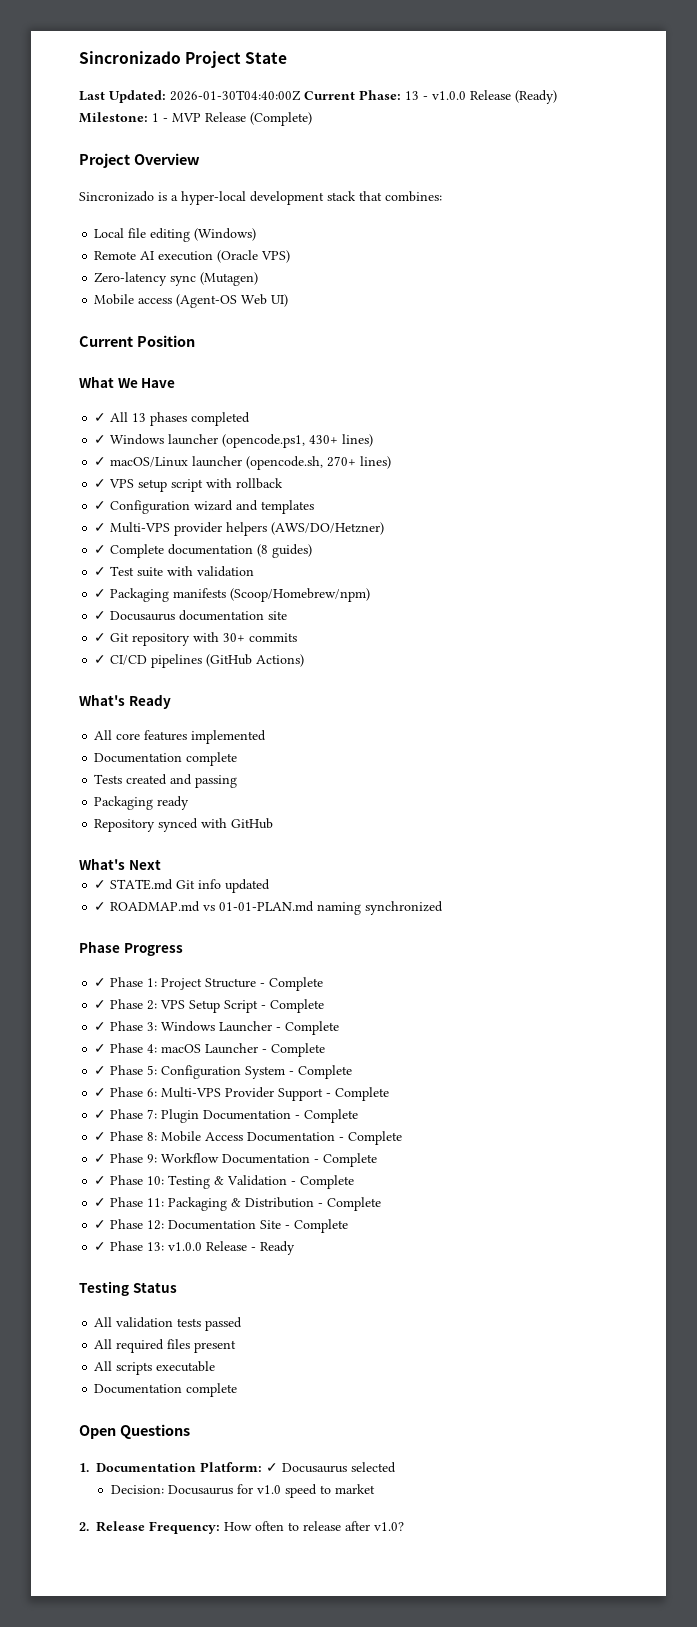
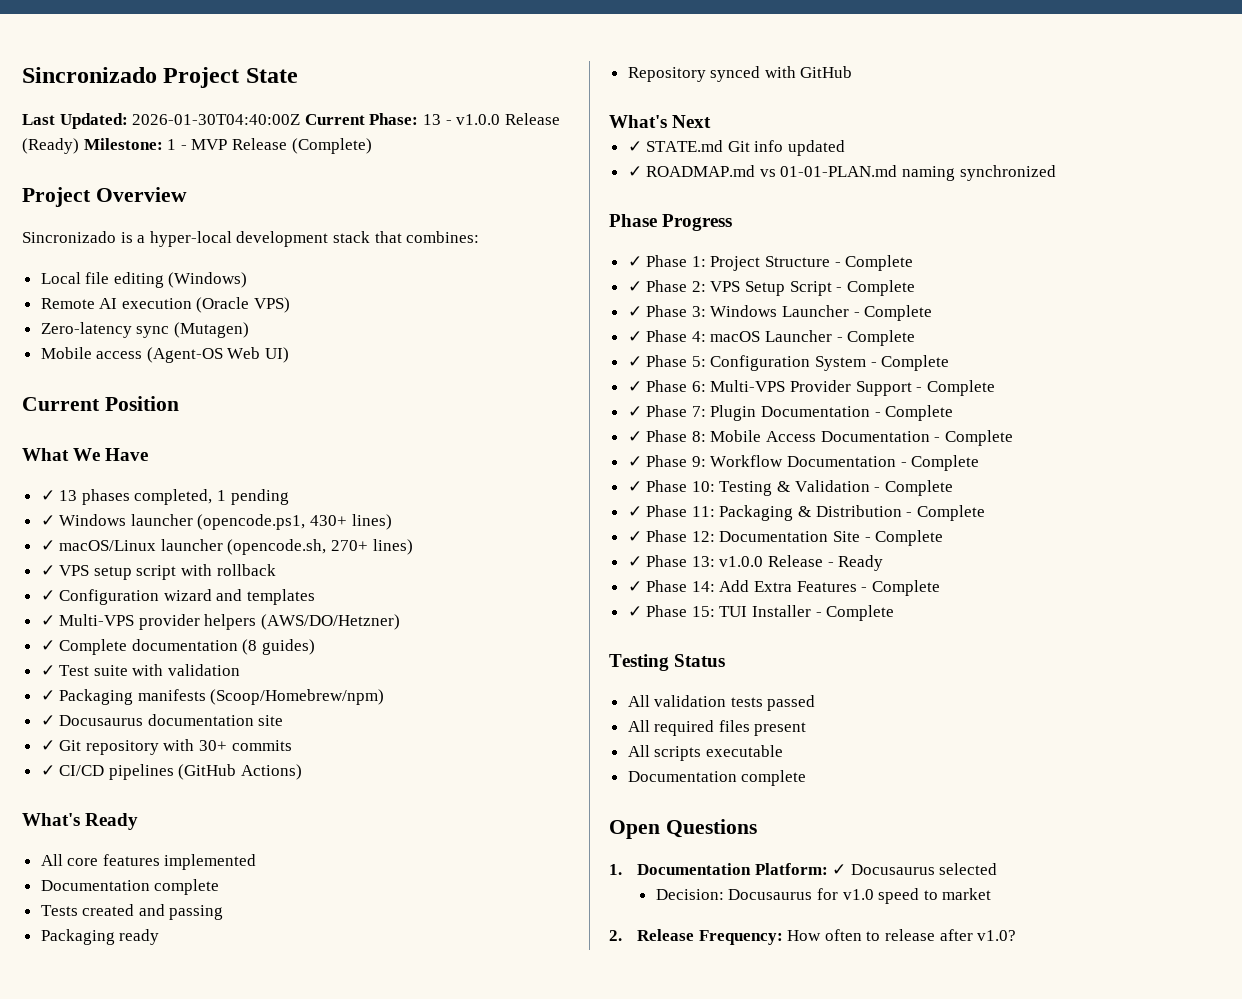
[110,412,129,422] All -> (55, 495) none
[191,412,251,426] completed -> [134,489,289,505] completed, 1 pending
(296, 1248) none -> [627,580,940,596] [627,605,895,621] // ✓ Phase 14: Add Extra Features - Complete // ✓ Phase 15: TUI Installer - Complete

